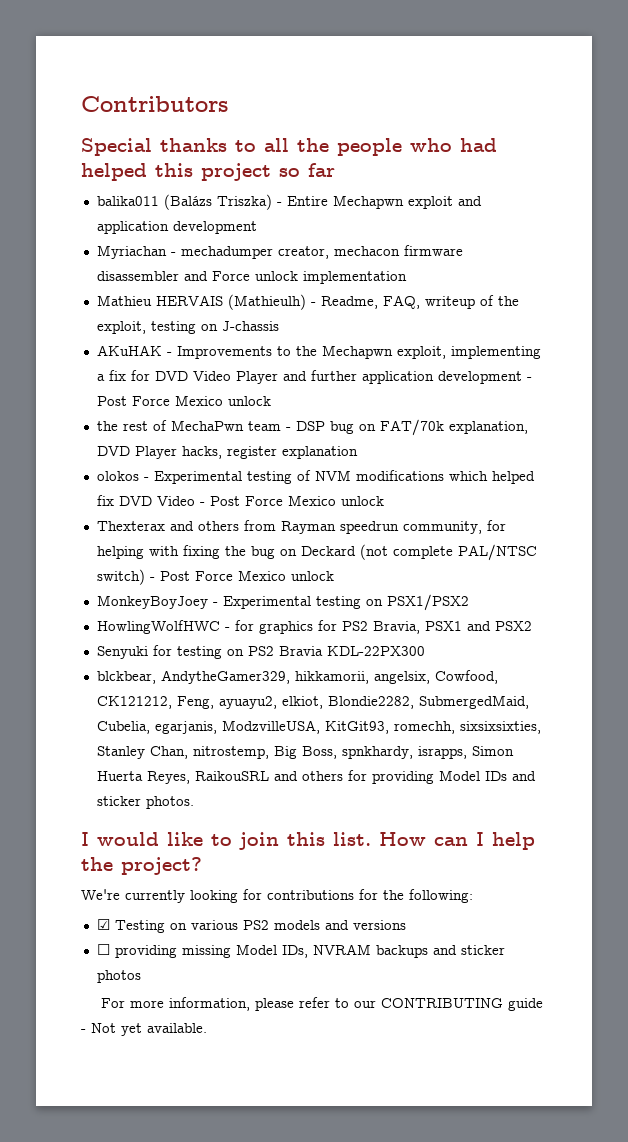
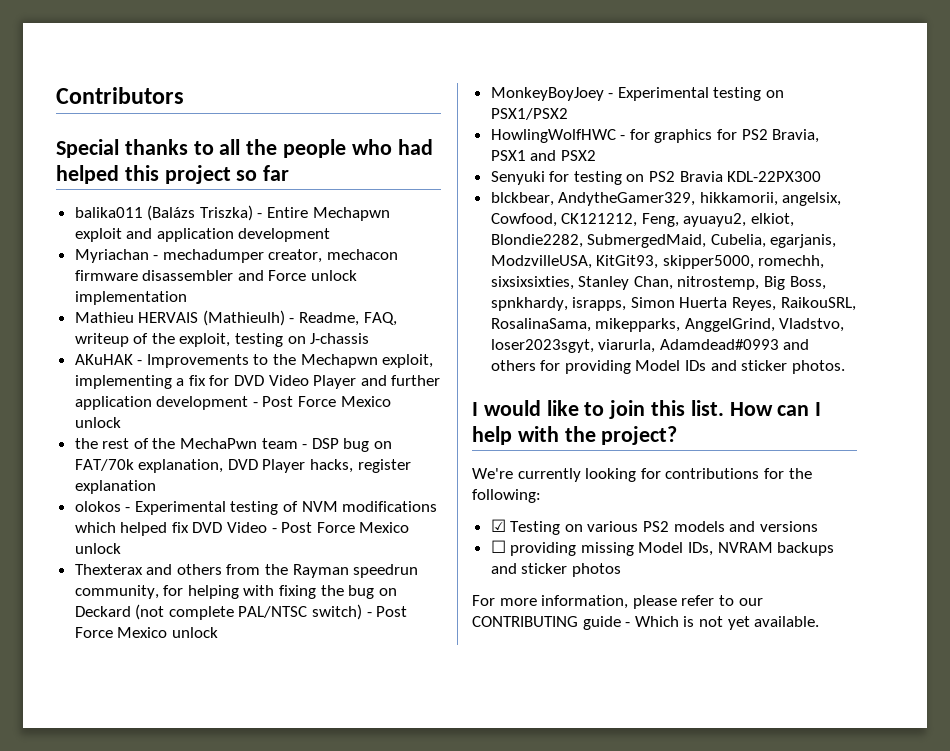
(167, 425) none -> [152,438,176,449] the
(276, 525) none -> [265,564,289,575] the
(389, 727) none -> [662,255,754,269] skipper5000,
[194,771,269,781] RaikouSRL -> [780,297,856,311] [490,318,845,332] [490,339,779,353] RaikouSRL, RosalinaSama, mikepparks, AnggelGrind, Vladstvo, loser2023sgyt, viarurla, Adamdead#0993
(535, 841) none -> [517,426,559,442] with
[91,1023,116,1033] Not -> [634,616,723,627] Which is not

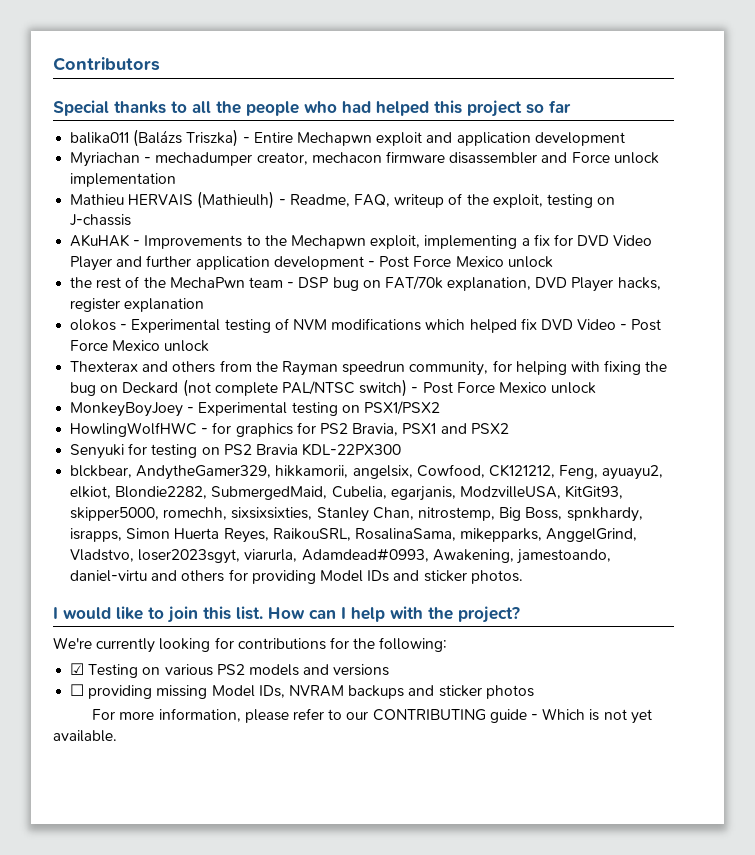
[659,339,779,350] Adamdead#0993 -> [301,548,611,564] [70,570,148,582] Adamdead#0993, Awakening, jamestoando, daniel-virtu

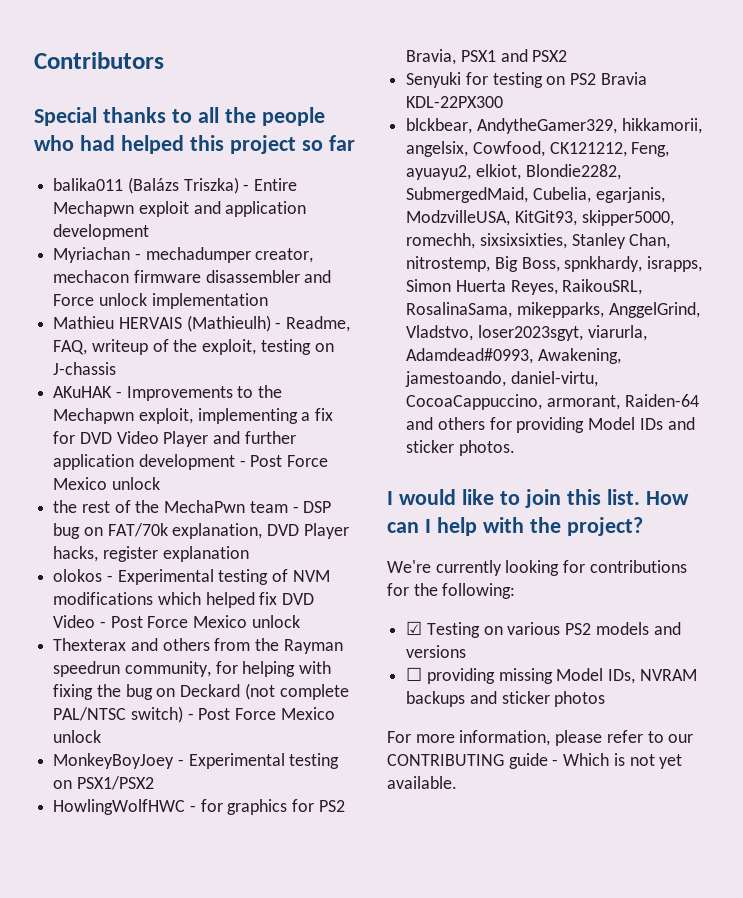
[70,570,148,582] daniel-virtu -> [510,371,598,387] [406,394,699,410] daniel-virtu, CocoaCappuccino, armorant, Raiden-64

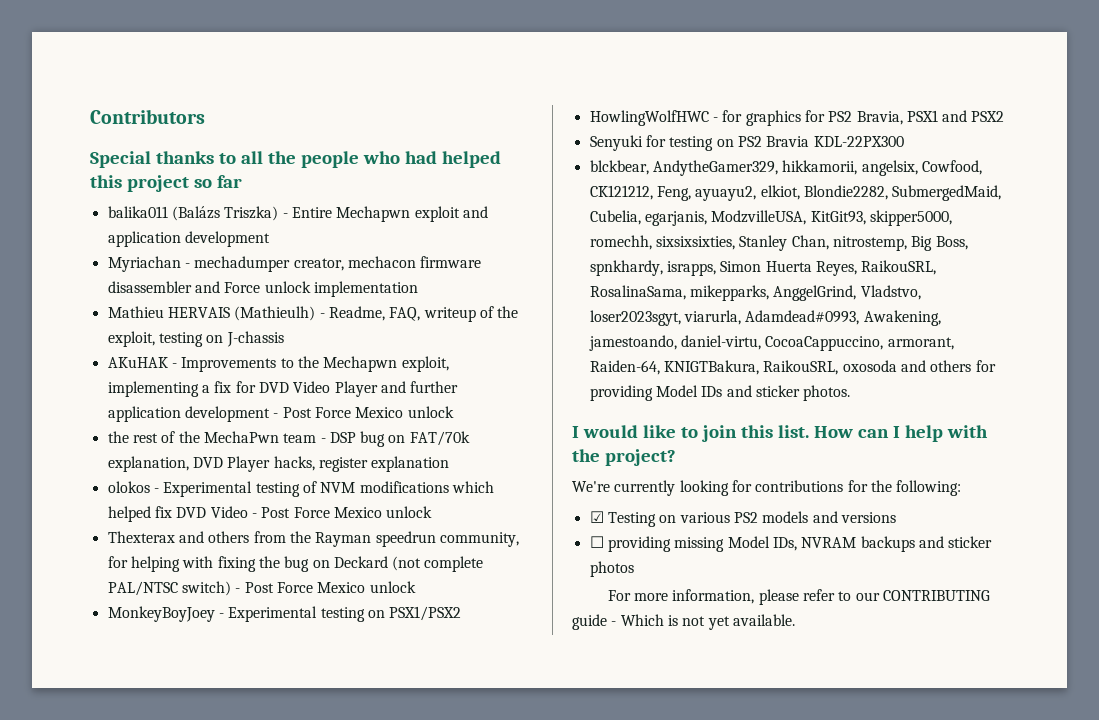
[624,394,699,407] Raiden-64 -> [589,360,897,375] Raiden-64, KNIGTBakura, RaikouSRL, oxosoda

